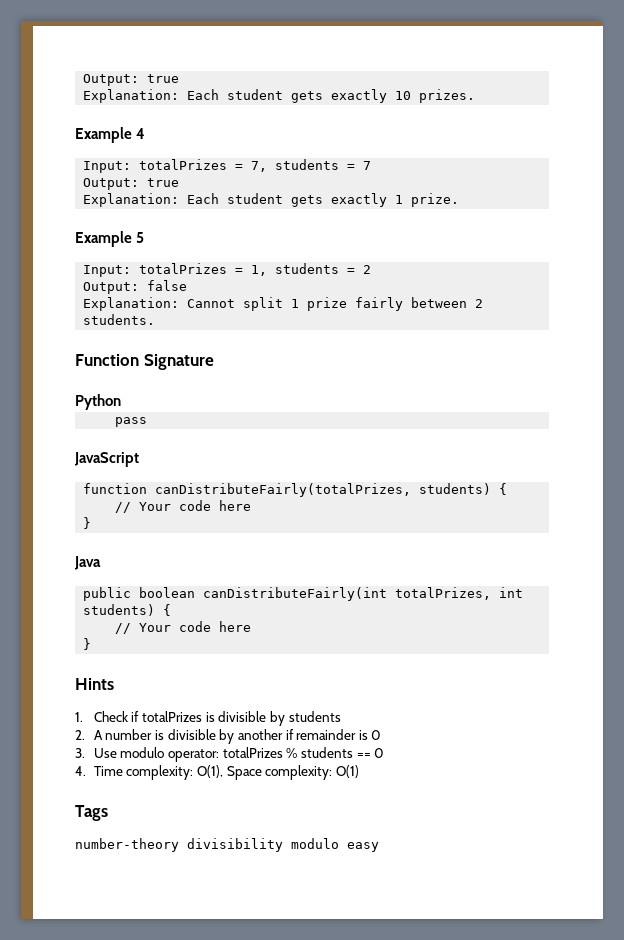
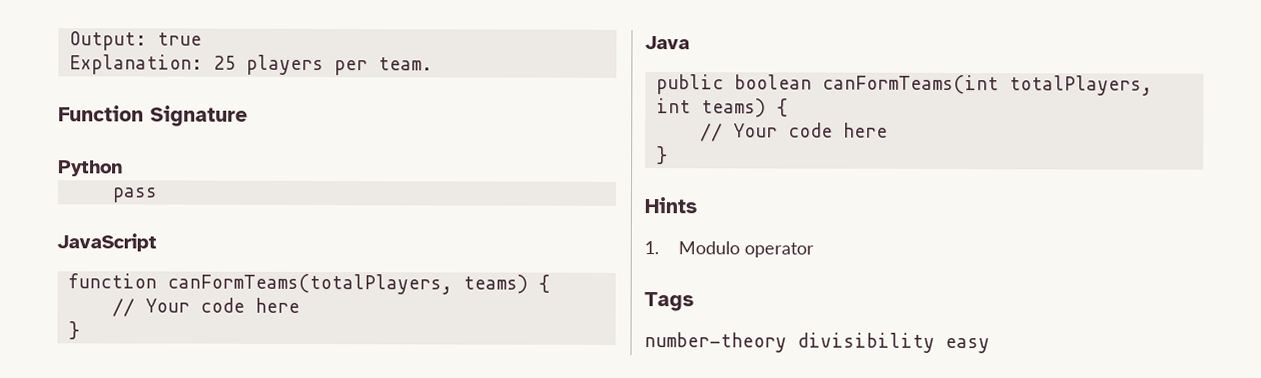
[83,74,180,86] [83,89,476,103] [75,127,146,143] [83,159,372,173] [83,178,180,190] [83,193,460,207] [75,231,145,247] [83,263,372,277] [83,280,188,294] [83,297,484,311] [83,314,156,325] Output: true // Explanation: Each student gets exactly 10 prizes. // Example 4 // Input: totalPrizes = 7, students = 7 // Output: true // Explanation: Each student gets exactly 1 prize. // Example 5 // Input: totalPrizes = 1, students = 2 // Output: false // Explanation: Cannot split 1 prize fairly between 2 students. -> [68,31,202,51] [68,54,433,76] Output: true // Explanation: 25 players per team.
[155,483,492,497] canDistributeFairly(totalPrizes, students) -> [166,273,528,295] canFormTeams(totalPlayers, teams)
[203,587,524,601] [83,604,156,616] canDistributeFairly(int totalPrizes, int students) -> [821,74,1153,96] [655,98,766,118] canFormTeams(int totalPlayers, int teams)
[93,711,341,726] [75,729,382,744] [75,747,385,762] [75,765,359,780] Check if totalPrizes is divisible by students // 2. A number is divisible by another if remainder is 0 // 3. Use modulo operator: totalPrizes % students == 0 // 4. Time complexity: O(1), Space complexity: O(1) -> [677,241,814,258] Modulo operator
[291,838,339,849] modulo -> (935, 342) none

